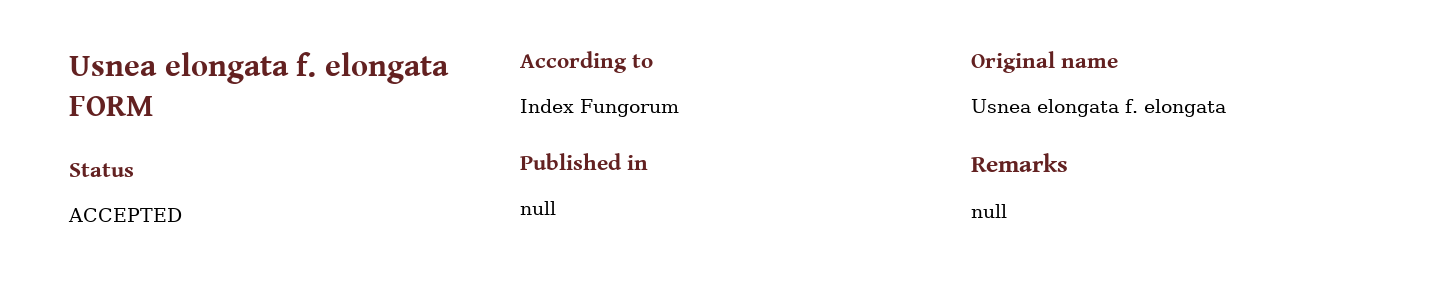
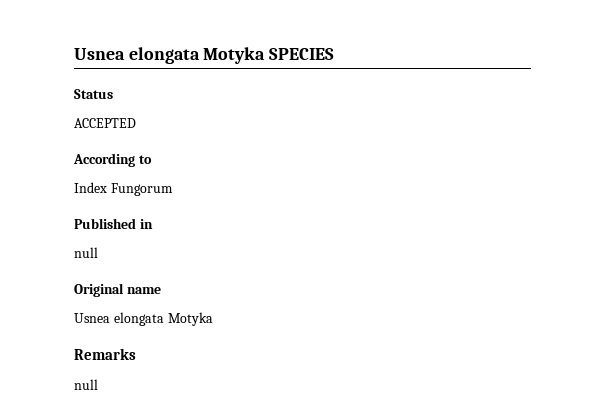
[69,52,449,84] [69,96,154,116] Usnea elongata f. elongata FORM -> [74,47,335,64] Usnea elongata Motyka SPECIES
[1125,99,1226,117] f. elongata -> [167,312,213,326] Motyka

